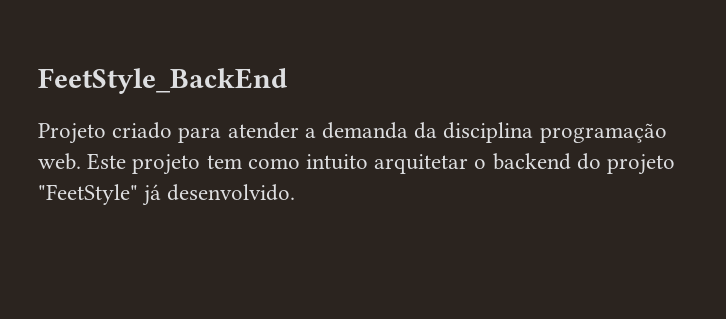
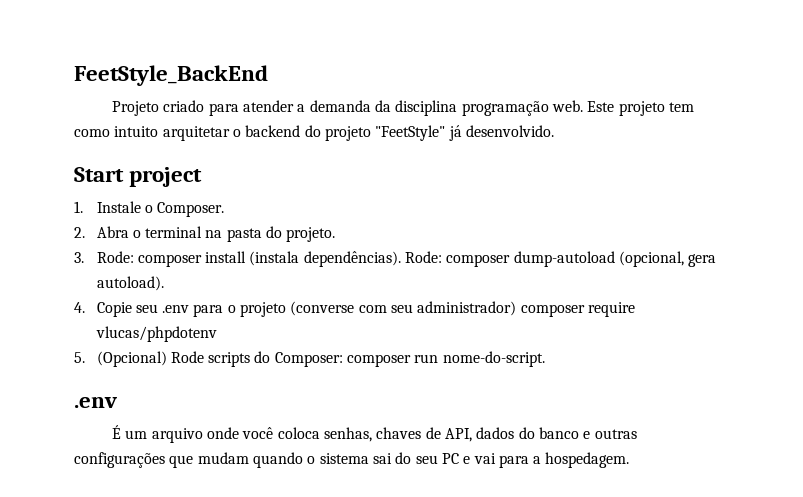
(296, 192) none -> [74,167,203,187] [74,201,225,217] [74,226,336,242] [74,251,717,267] [96,276,164,291] [74,301,636,317] [95,326,217,342] [74,351,545,367] [74,397,117,408] [112,425,637,443] [74,452,630,468] // Start project // 1. Instale o Composer. // 2. Abra o terminal na pasta do projeto. // 3. Rode: composer install (instala dependências). Rode: composer dump-autoload (opcional, gera autoload). // 4. Copie seu .env para o projeto (converse com seu administrador) composer require vlucas/phpdotenv // 5. (Opcional) Rode scripts do Composer: composer run nome-do-script. // .env // É um arquivo onde você coloca senhas, chaves de API, dados do banco e outras configurações que mudam quando o sistema sai do seu PC e vai para a hospedagem.

